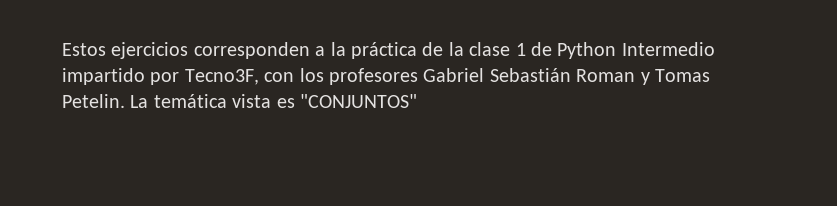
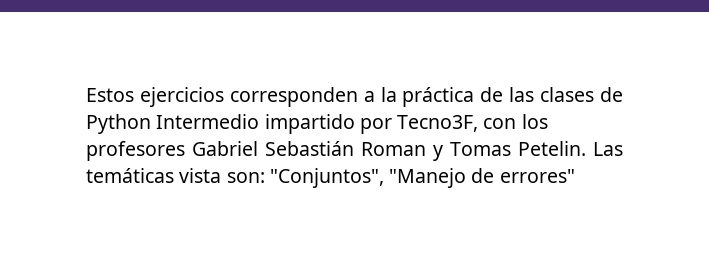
[448,42,526,56] la clase 1 -> [509,87,595,102] las clases
[130,94,417,108] La temática vista es "CONJUNTOS" -> [593,142,623,156] [86,168,575,188] Las temáticas vista son: "Conjuntos", "Manejo de errores"

